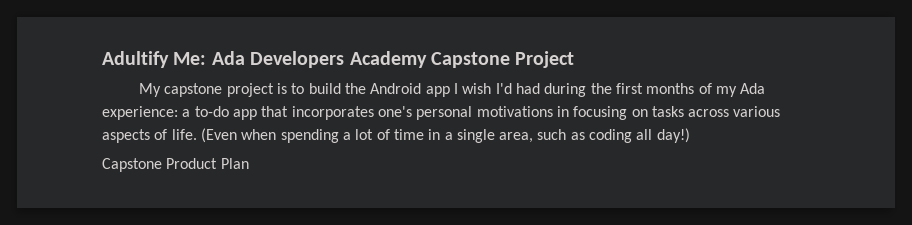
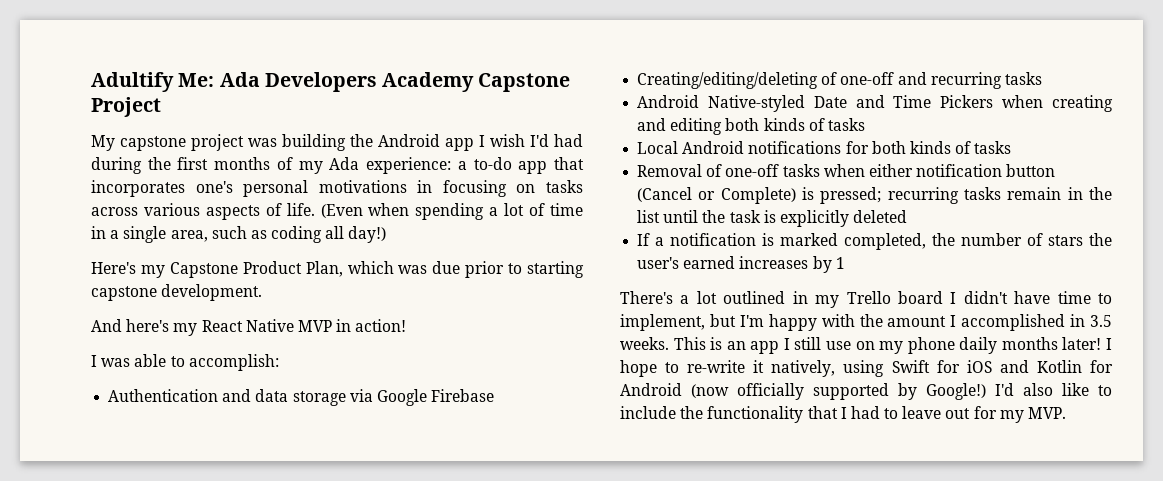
[277,83,341,94] is to build -> [248,134,346,151] was building
[102,158,249,172] Capstone Product Plan -> [91,261,584,278] [91,284,263,301] [91,319,407,336] [91,354,279,371] [108,389,495,406] [637,72,1042,89] [637,95,1113,112] [637,118,865,135] [637,141,1012,154] [637,164,1056,177] [637,187,1112,204] [637,210,908,227] [637,233,1112,250] [637,256,845,273] [620,291,1112,308] [620,314,1112,331] [620,337,1112,354] [620,360,1113,377] [620,383,1112,400] [620,406,1067,423] Here's my Capstone Product Plan, which was due prior to starting capstone development. // And here's my React Native MVP in action! // I was able to accomplish: // Authentication and data storage via Google Firebase // Creating/editing/deleting of one-off and recurring tasks // Android Native-styled Date and Time Pickers when creating and editing both kinds of tasks // Local Android notifications for both kinds of tasks // Removal of one-off tasks when either notification button (Cancel or Complete) is pressed; recurring tasks remain in the list until the task is explicitly deleted // If a notification is marked completed, the number of stars the user's earned increases by 1 // There's a lot outlined in my Trello board I didn't have time to implement, but I'm happy with the amount I accomplished in 3.5 weeks. This is an app I still use on my phone daily months later! I hope to re-write it natively, using Swift for iOS and Kotlin for Android (now officially supported by Google!) I'd also like to include the functionality that I had to leave out for my MVP.

